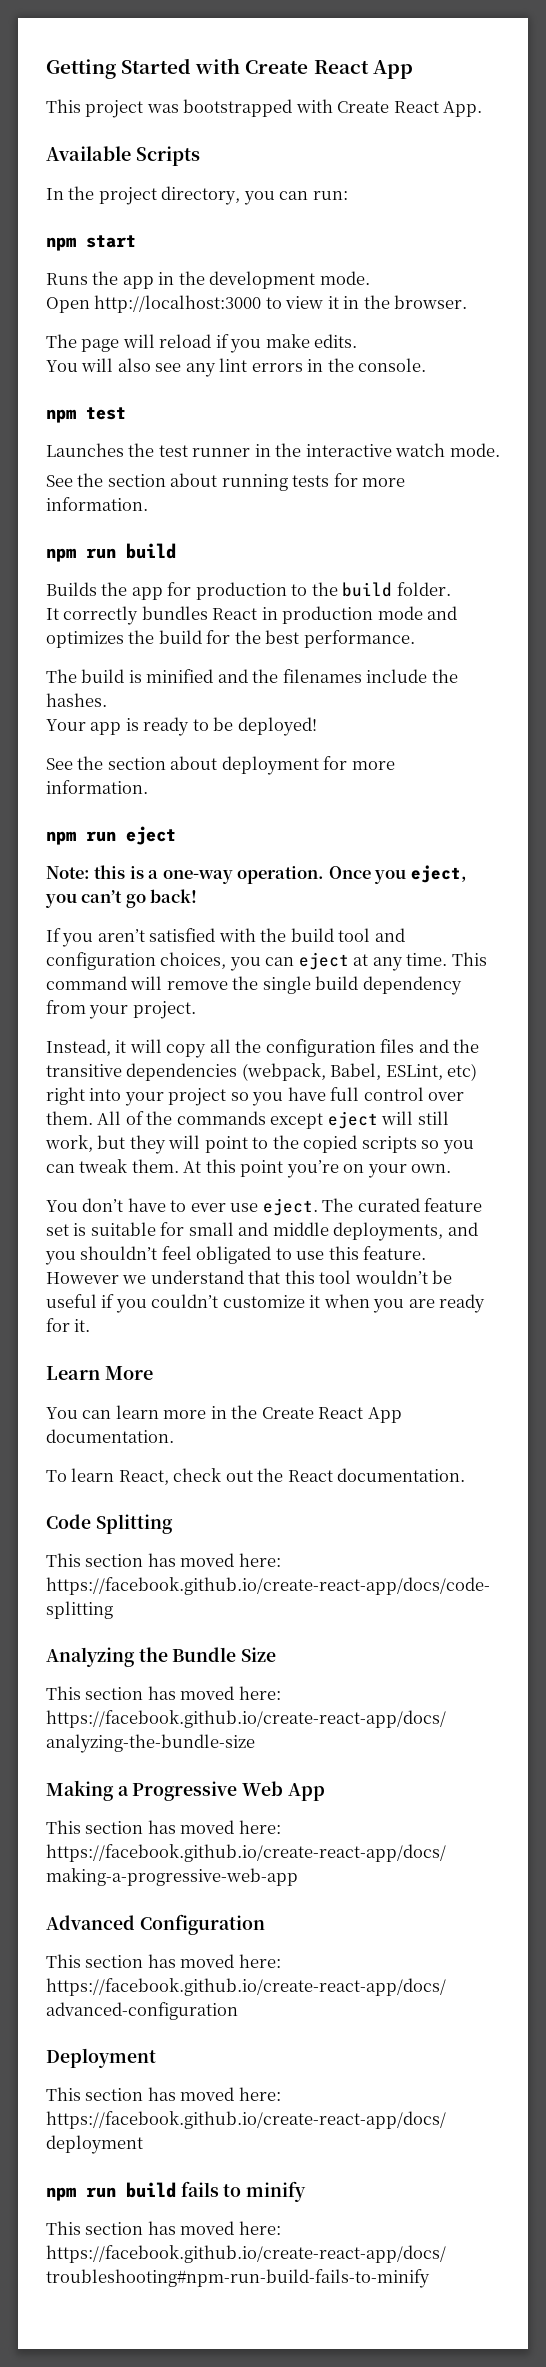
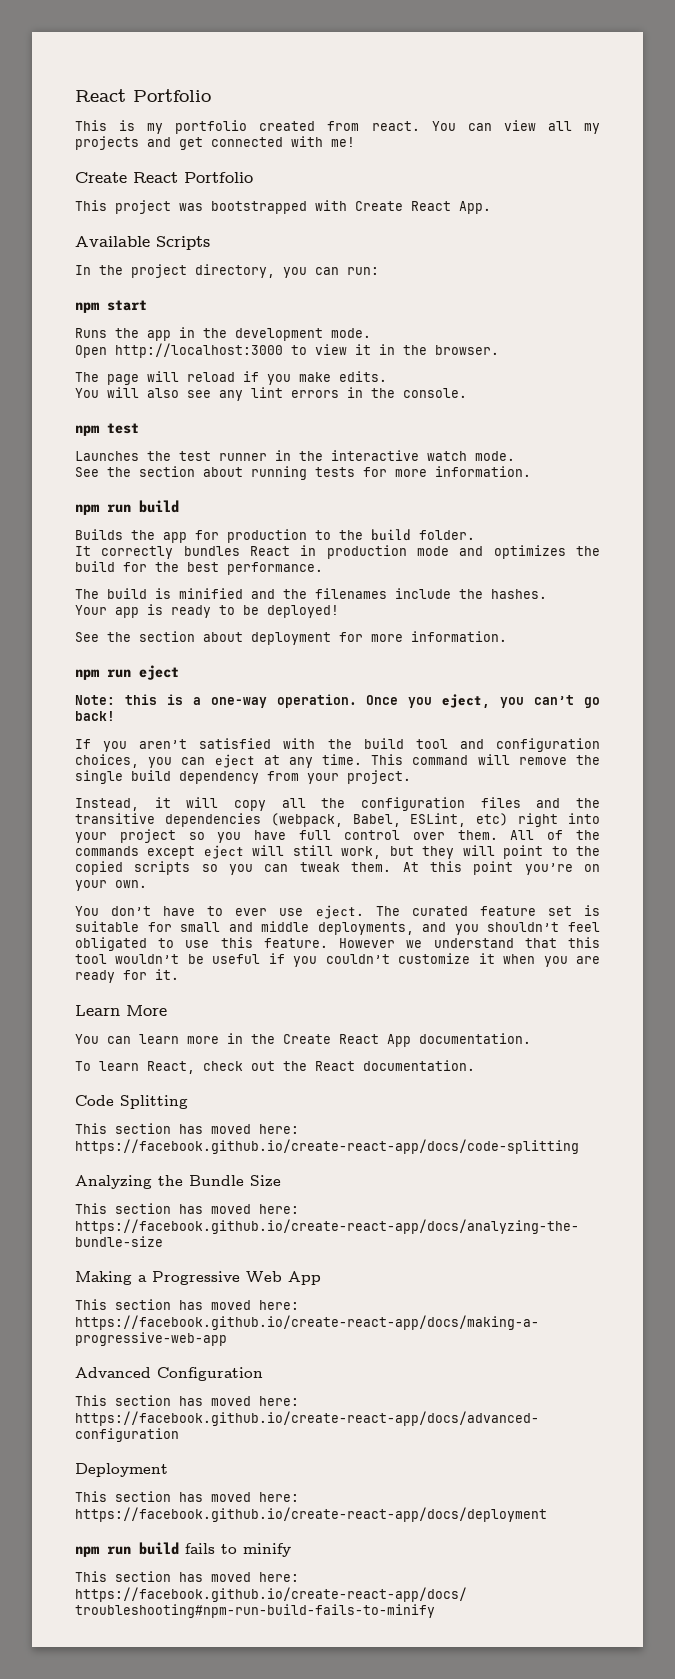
[46,58,413,79] Getting Started with Create React App -> [75,89,211,102] [75,120,600,134] [75,136,355,150] [75,172,253,183] React Portfolio // This is my portfolio created from react. You can view all my projects and get connected with me! // Create React Portfolio

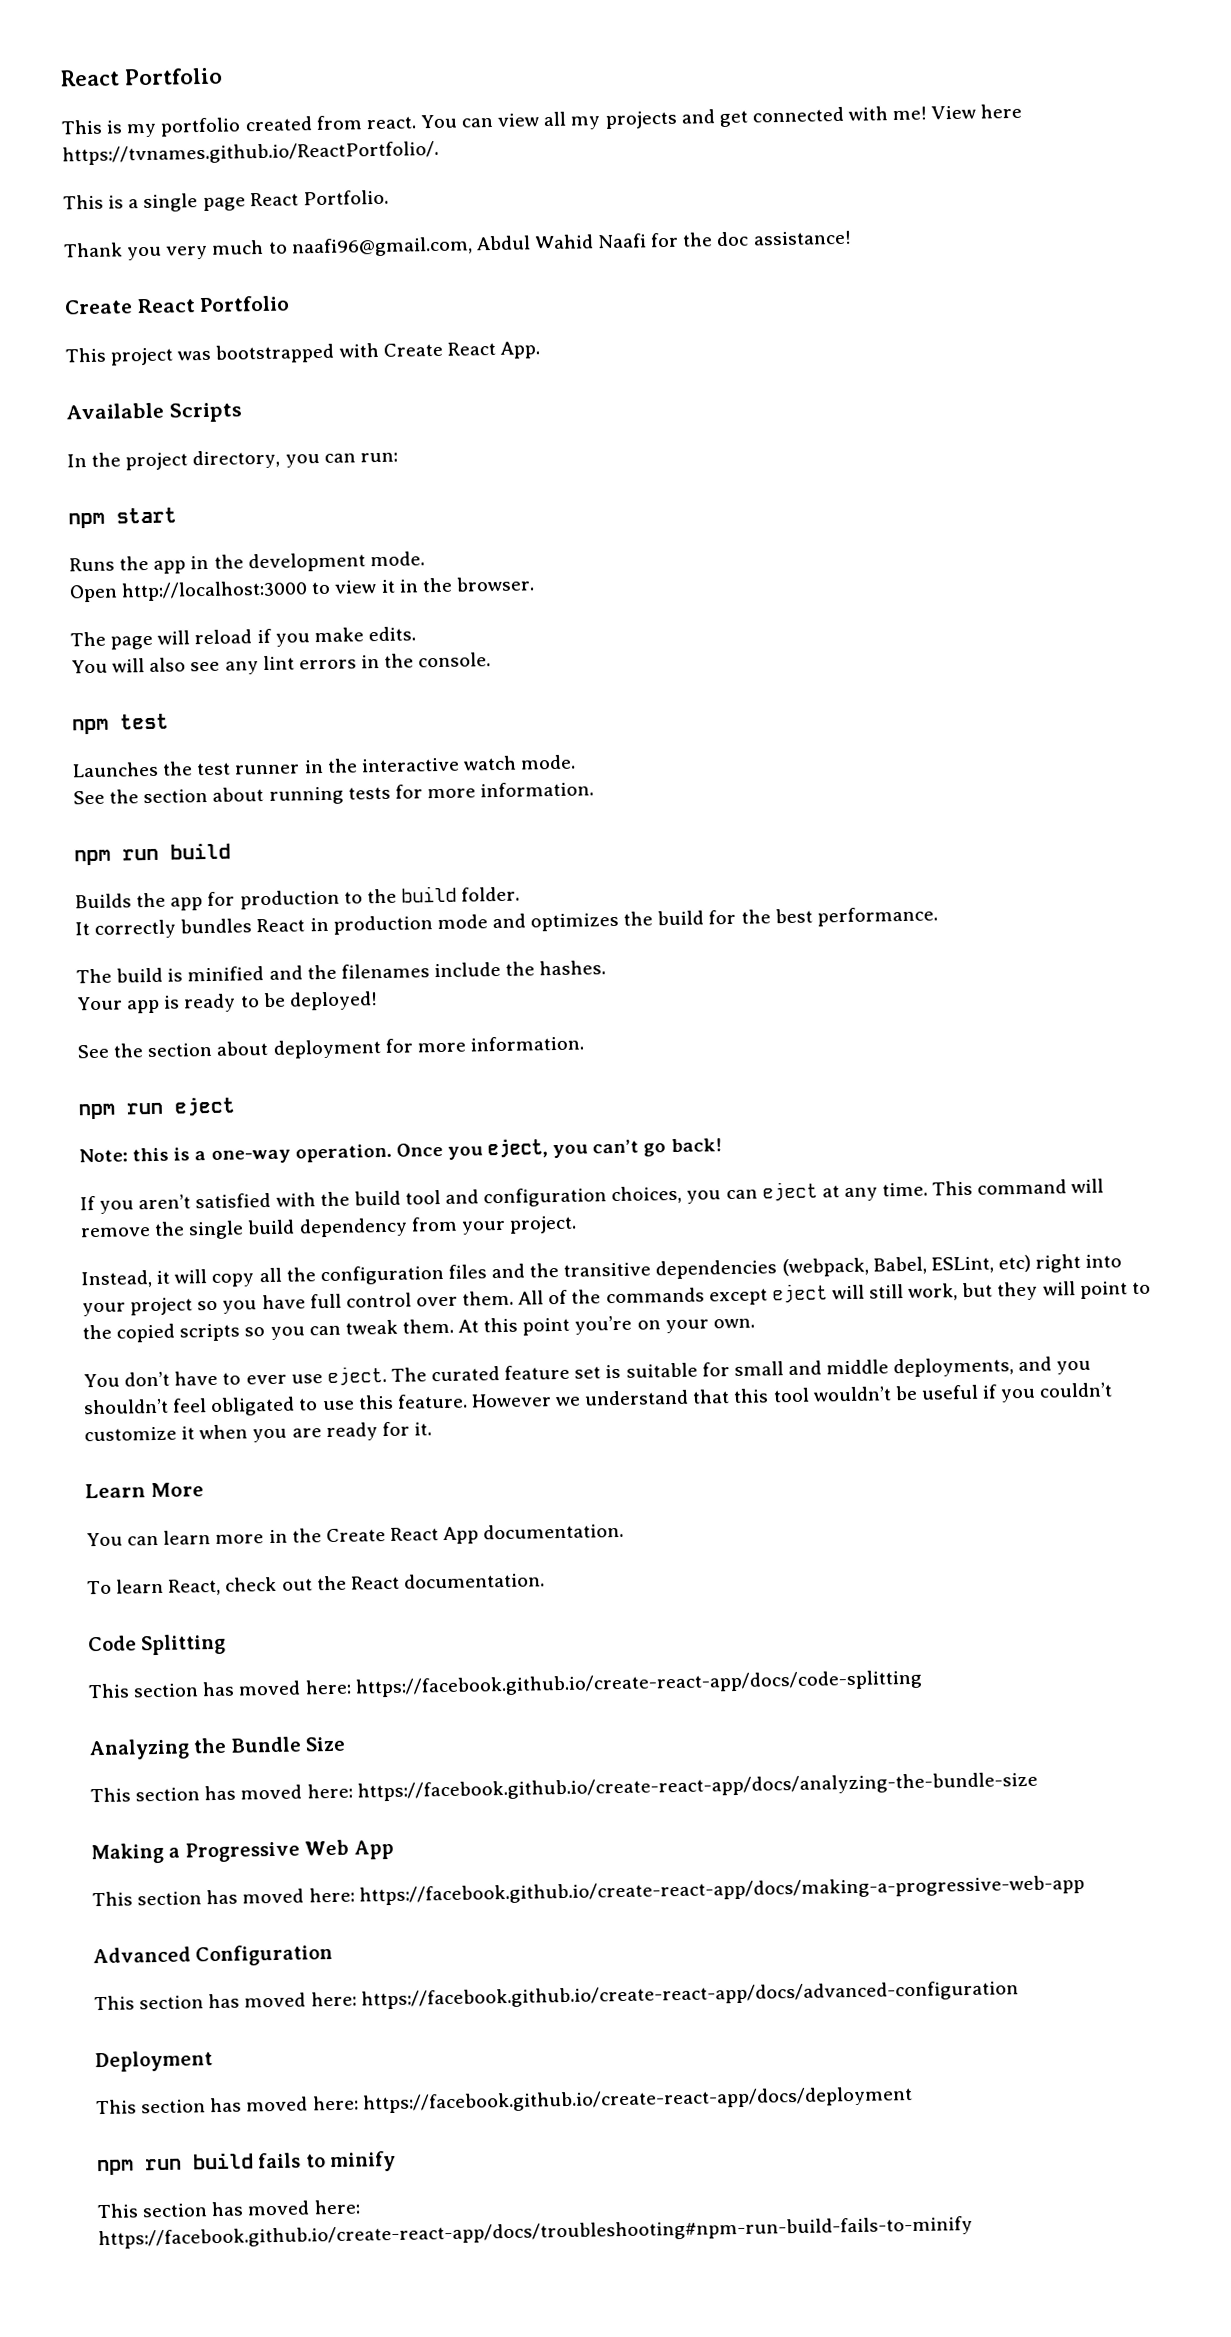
(355, 142) none -> [931,103,1023,120] [62,140,439,166] [63,189,389,213] [63,230,852,261] View here https://tvnames.github.io/ReactPortfolio/. // This is a single page React Portfolio. // Thank you very much to naafi96@gmail.com, Abdul Wahid Naafi for the doc assistance!

